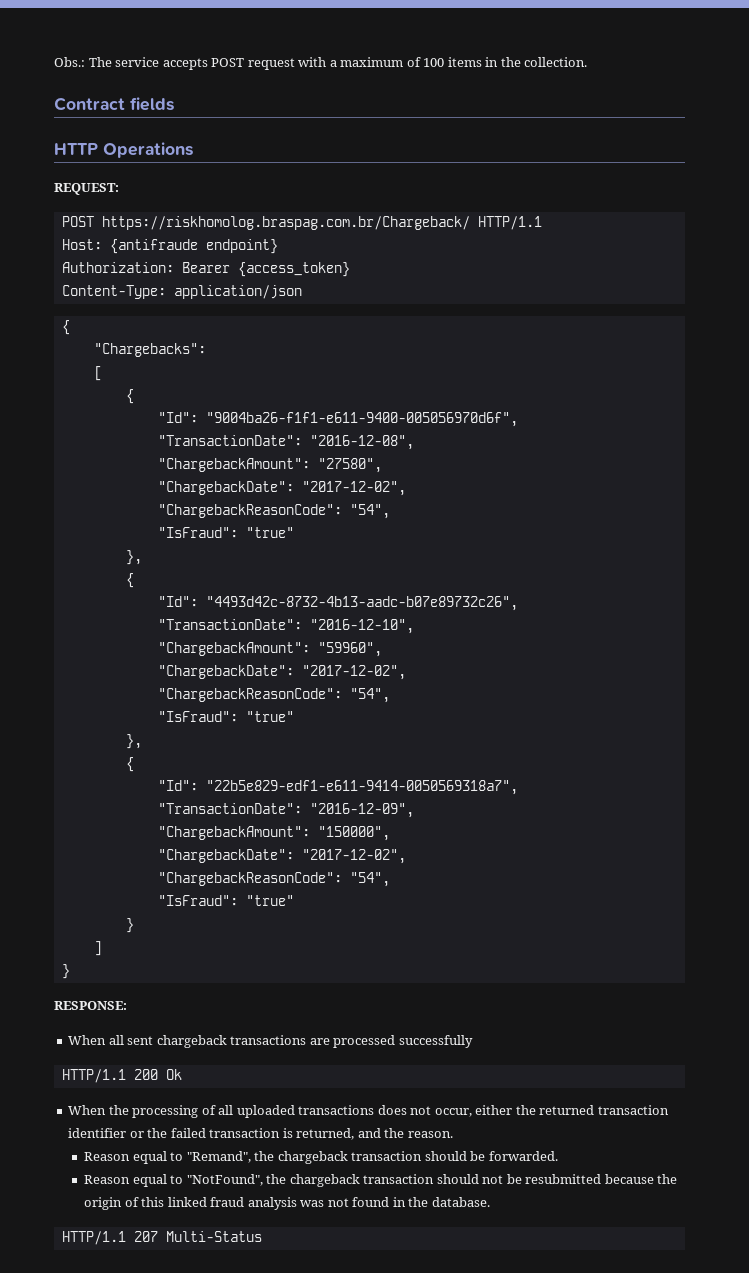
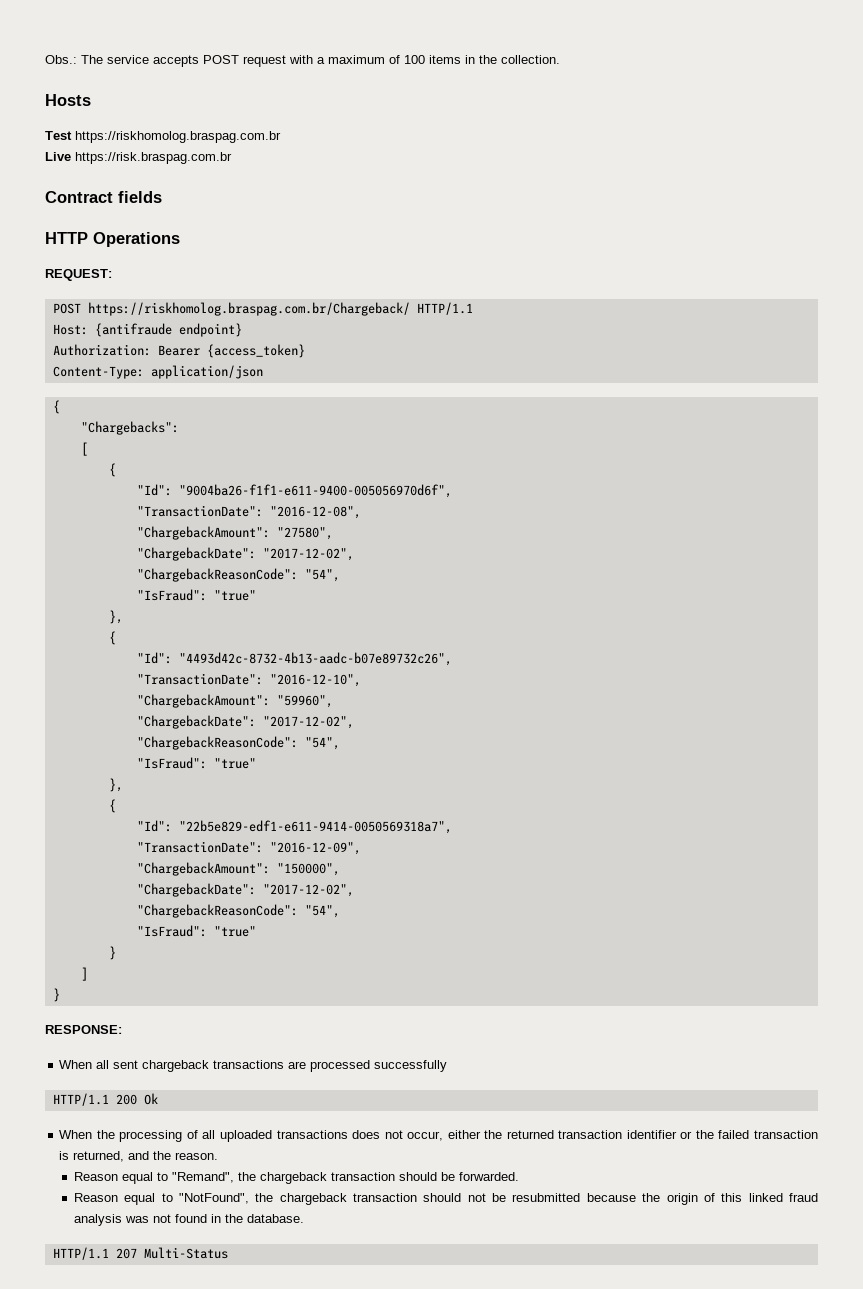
(588, 62) none -> [45,94,91,106] [45,131,281,143] [45,152,232,164] // Hosts // Test https://riskhomolog.braspag.com.br // Live https://risk.braspag.com.br

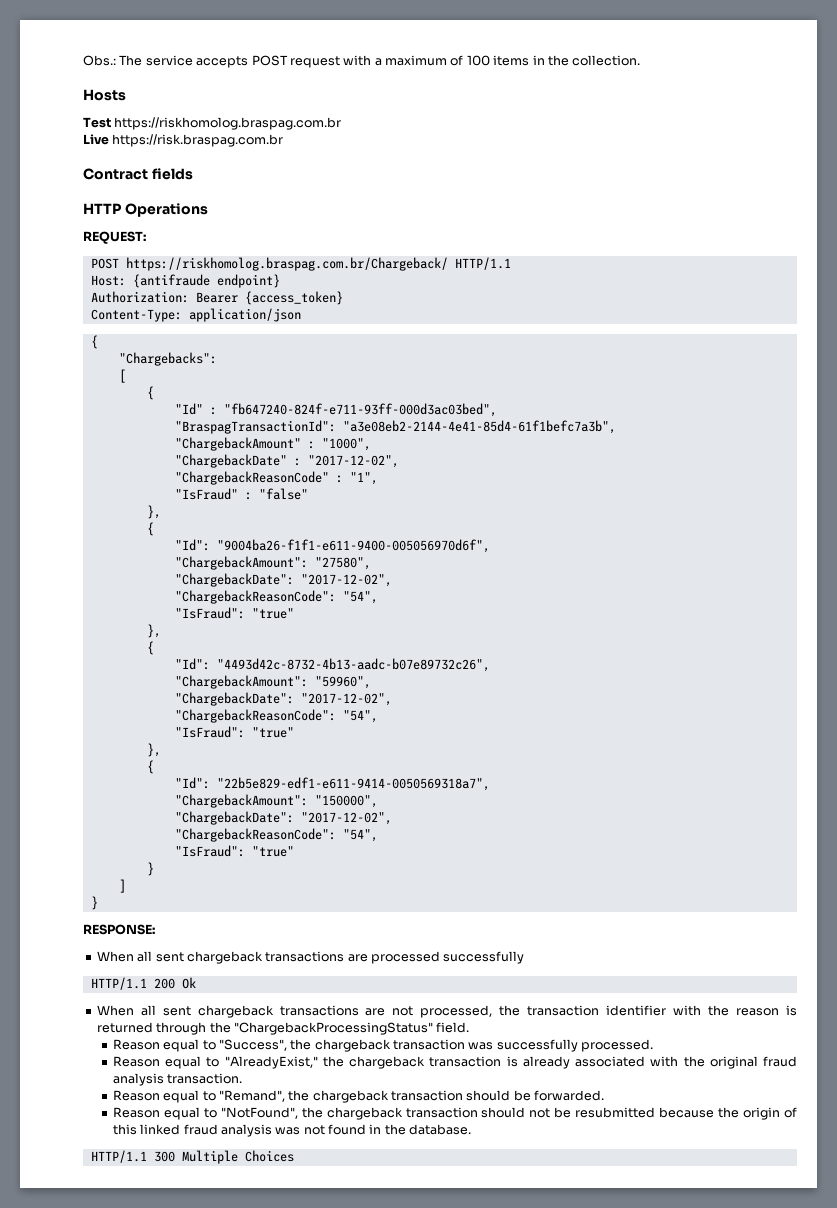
(116, 470) none -> [174,403,497,417] [174,420,616,434] [174,437,371,451] [174,454,399,468] [174,471,378,485] [174,488,308,500] [146,505,161,519] [146,522,154,536] // "Id" : "fb647240-824f-e711-93ff-000d3ac03bed", // "BraspagTransactionId": "a3e08eb2-2144-4e41-85d4-61f1befc7a3b", // "ChargebackAmount" : "1000", // "ChargebackDate" : "2017-12-02", // "ChargebackReasonCode" : "1", // "IsFraud" : "false" // }, // {
[136,505,361,519] // "TransactionDate": "2016-12-08", -> (490, 546) none
[136,673,361,687] // "TransactionDate": "2016-12-10", -> (490, 665) none
[136,841,361,855] // "TransactionDate": "2016-12-09", -> (490, 784) none
[96,1130,819,1142] [59,1151,219,1162] the processing of all uploaded transactions does not occur, either the returned transaction identifier or the failed transaction is returned, and the reason. -> [140,1005,797,1018] [96,1022,470,1035] [112,1039,654,1052] [112,1056,797,1069] [112,1073,243,1086] all sent chargeback transactions are not processed, the transaction identifier with the reason is returned through the "ChargebackProcessingStatus" field. // Reason equal to "Success", the chargeback transaction was successfully processed. // Reason equal to "AlreadyExist," the chargeback transaction is already associated with the original fraud analysis transaction.
[115,1247,228,1259] 207 Multi-Status -> [153,1150,294,1164] 300 Multiple Choices

